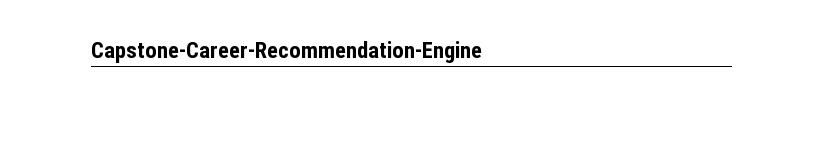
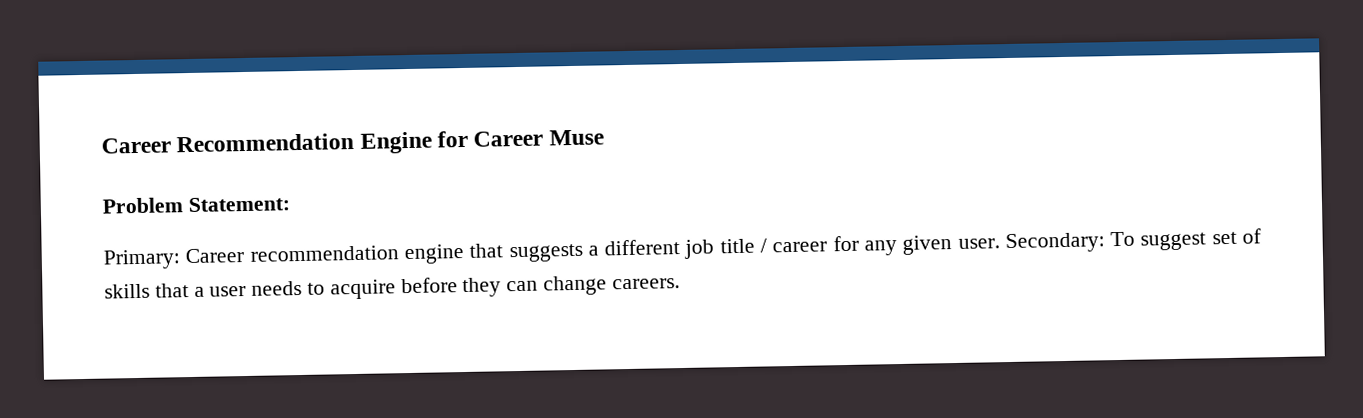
[91,41,482,63] Capstone-Career-Recommendation-Engine -> [101,129,604,154] [102,196,290,214] [103,228,1262,270] [104,275,680,300] Career Recommendation Engine for Career Muse // Problem Statement: // Primary: Career recommendation engine that suggests a different job title / career for any given user. Secondary: To suggest set of skills that a user needs to acquire before they can change careers.

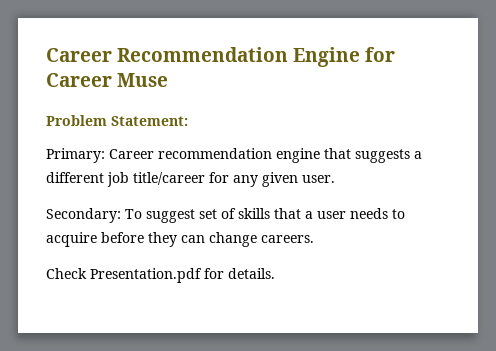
[719,238,828,254] title / career -> [133,172,205,185] title/career
(1000, 243) none -> (335, 179) //
(680, 284) none -> [46,268,275,283] // Check Presentation.pdf for details.

